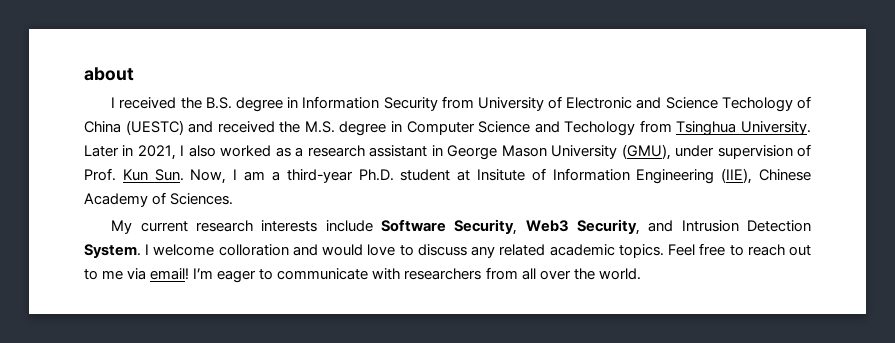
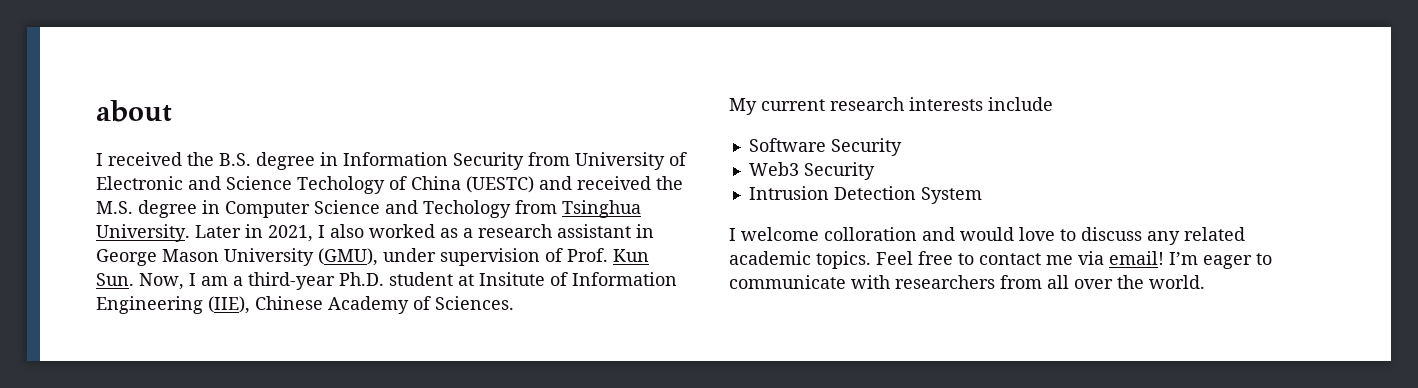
[380,219,674,235] Software Security, Web3 Security, and -> [748,138,902,156] [748,162,875,180] // Software Security // Web3 Security //
[84,244,141,258] System. -> [920,187,982,204] System //
[747,244,812,256] [84,269,98,280] reach out to -> [979,253,1041,265] contact

